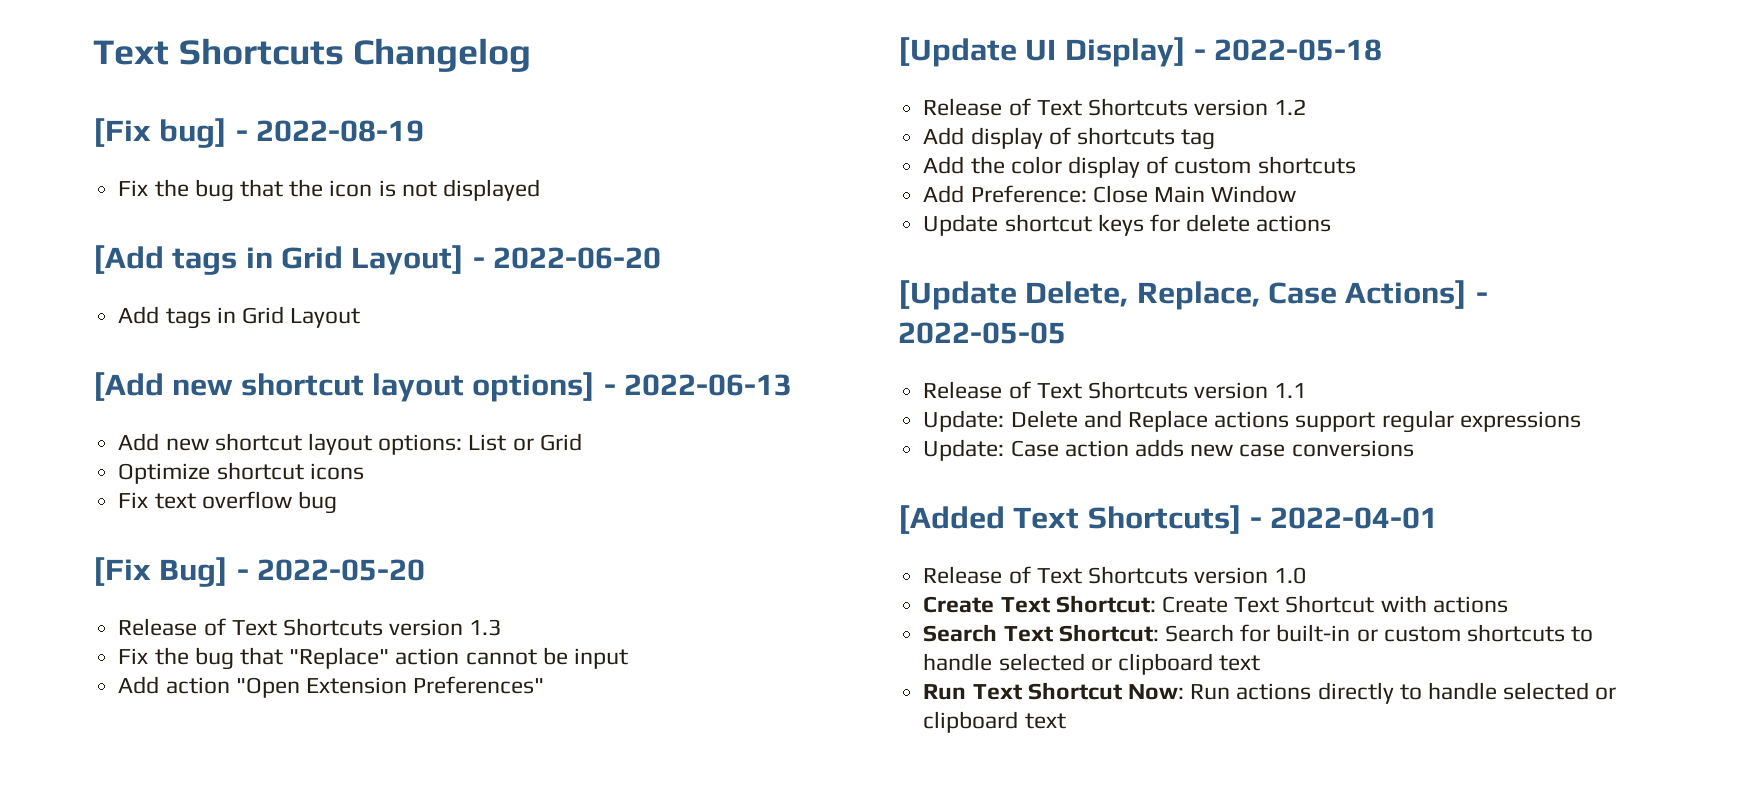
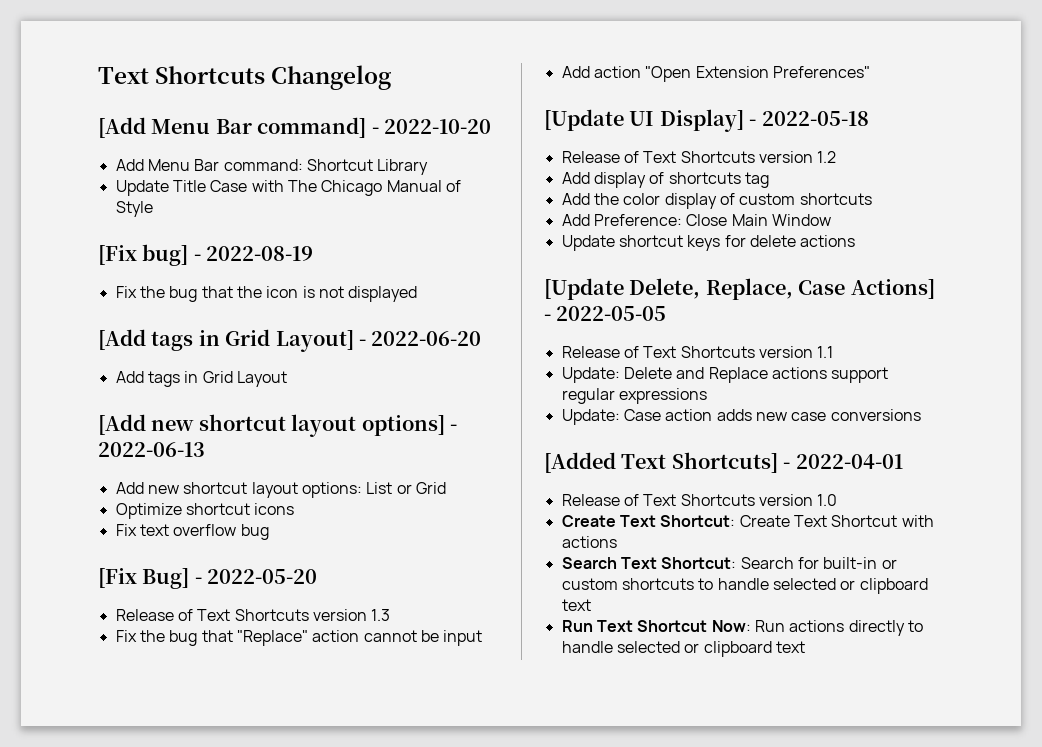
(532, 55) none -> [98,117,491,138] [115,159,429,175] [115,180,461,196] [115,201,153,217] // [Add Menu Bar command] - 2022-10-20 // Add Menu Bar command: Shortcut Library // Update Title Case with The Chicago Manual of Style

